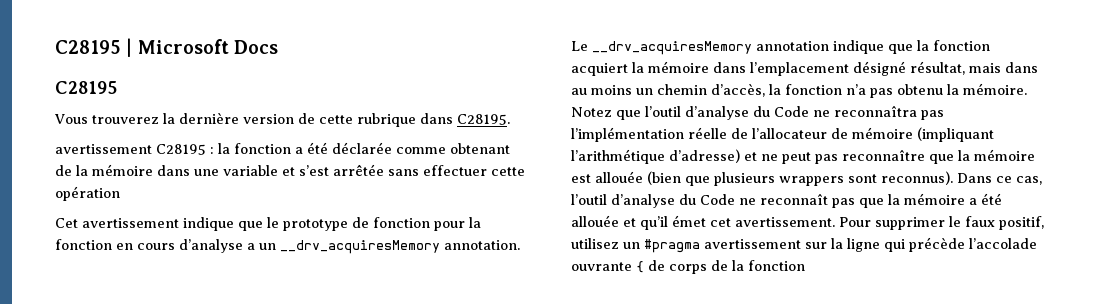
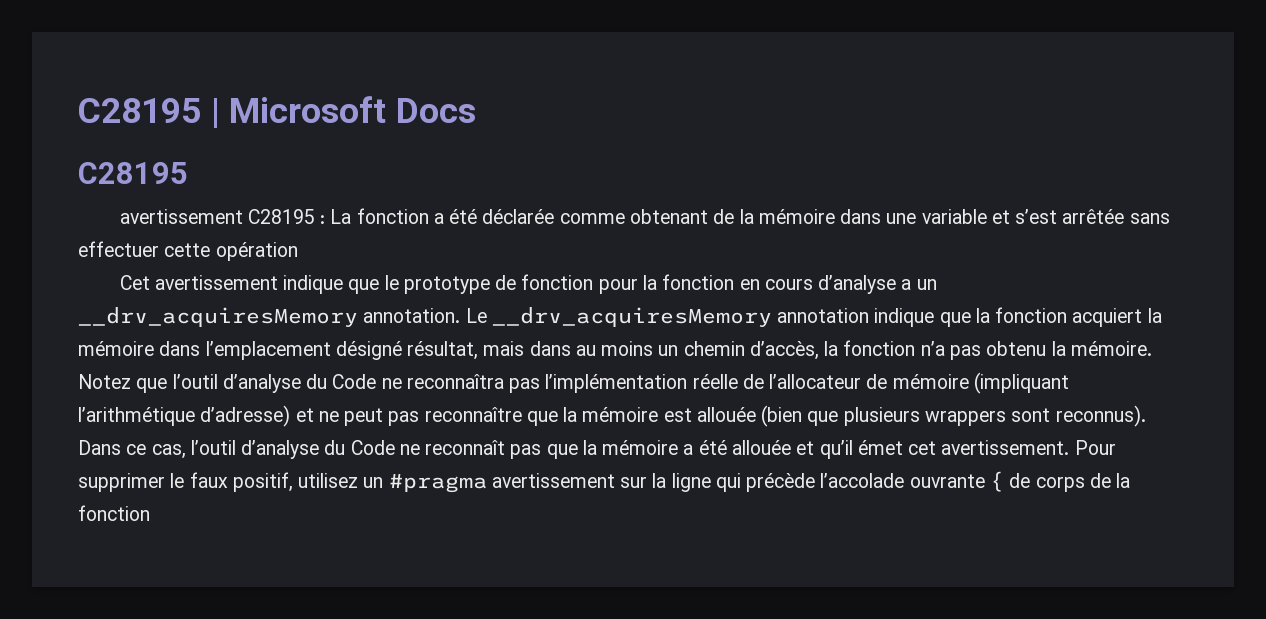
[54,112,510,127] // Vous trouverez la dernière version de cette rubrique dans C28195. -> (188, 173) none
[218,143,230,154] la -> [330,209,352,224] La

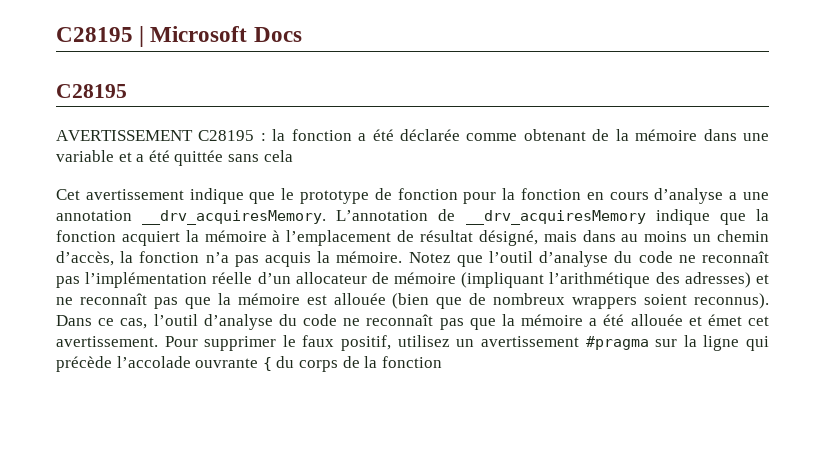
[119,209,243,224] avertissement -> [56,130,193,141] AVERTISSEMENT
[330,209,352,224] La -> [272,129,286,141] la
[1015,209,1170,224] [78,241,298,261] s’est arrêtée sans effectuer cette opération -> [136,150,293,166] a été quittée sans cela
[916,279,937,290] [78,307,870,327] un __drv_acquiresMemory annotation. Le __drv_acquiresMemory annotation -> [742,192,769,200] [56,209,646,225] une annotation __drv_acquiresMemory. L’annotation de __drv_acquiresMemory
[159,341,479,360] dans l’emplacement désigné résultat, -> [272,230,538,246] à l’emplacement de résultat désigné,
[986,341,1047,356] obtenu -> [265,252,311,267] acquis
[332,374,504,389] Code ne reconnaîtra -> [638,251,770,263] code ne reconnaît
[742,374,862,389] de l’allocateur -> [257,272,367,284] d’un allocateur
[200,405,522,427] d’adresse) et ne peut pas reconnaître -> [655,272,769,288] [56,293,178,309] des adresses) et ne reconnaît pas
[843,407,1051,426] plusieurs wrappers sont -> [469,293,688,309] de nombreux wrappers soient
[350,440,395,455] Code -> [303,314,337,326] code
[819,440,853,459] qu’il -> (702, 321) none
[388,473,615,493] #pragma avertissement -> [480,336,649,350] avertissement #pragma
[1009,473,1031,488] de -> [276,356,295,368] du

